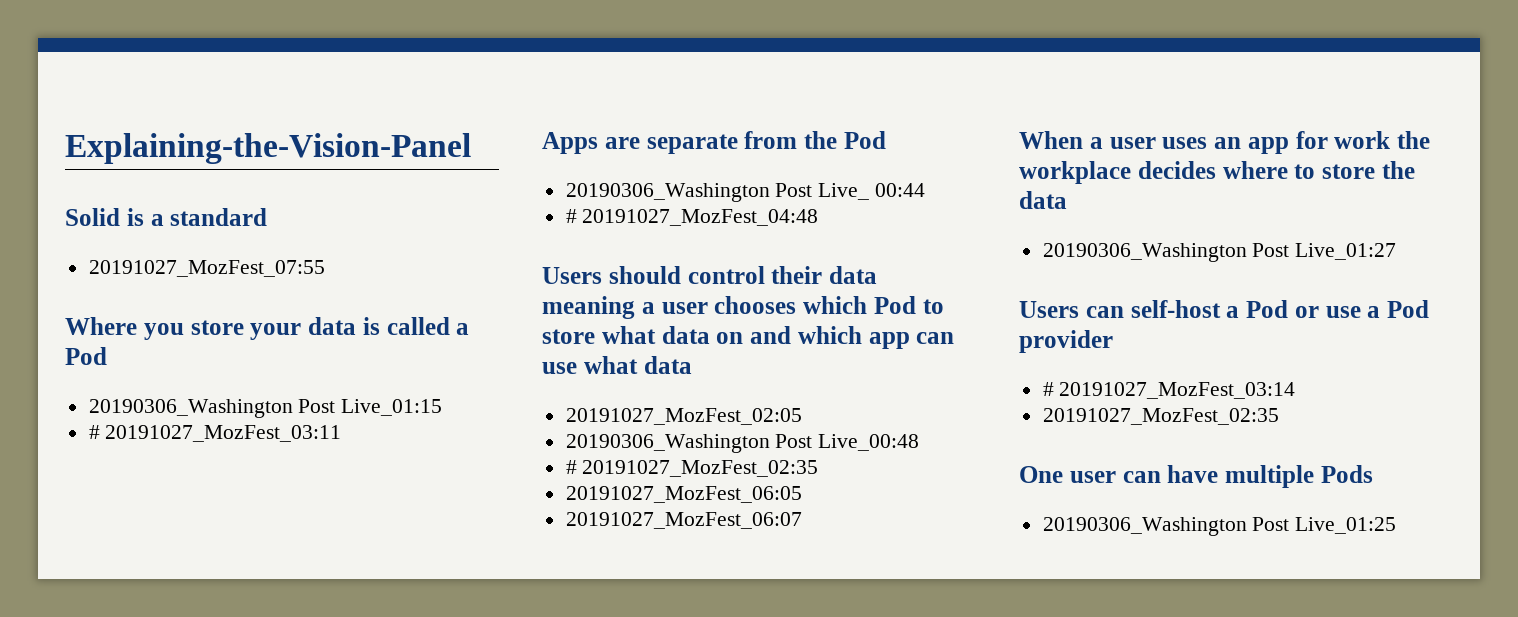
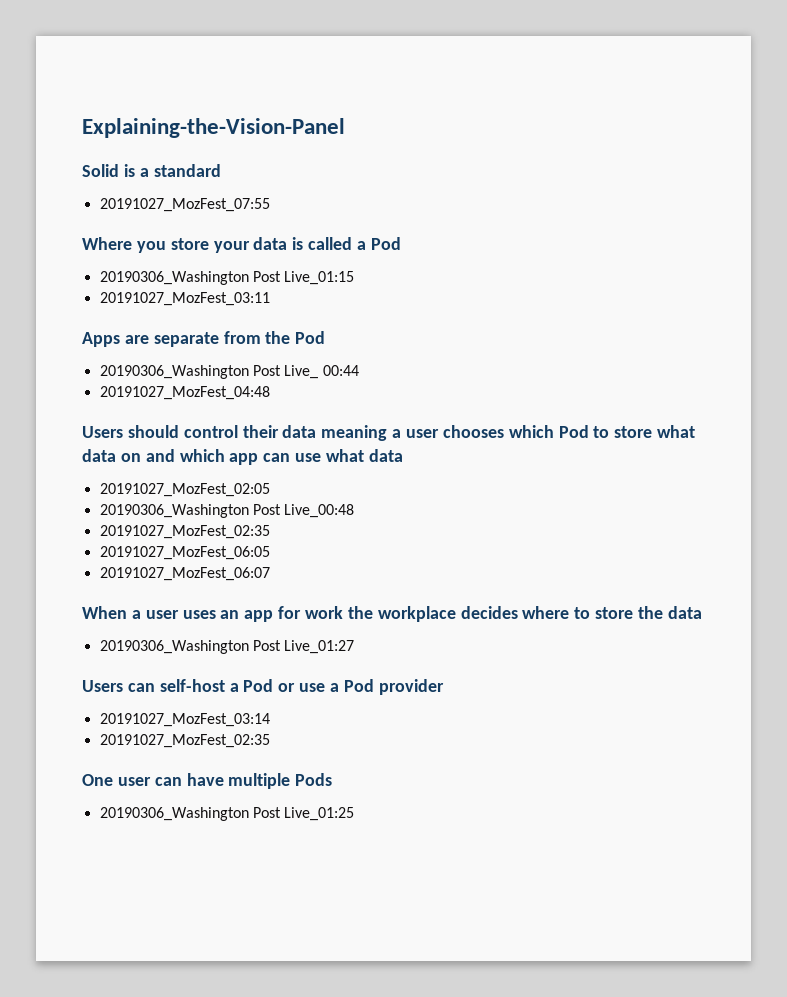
[88,425,100,439] # -> (355, 278) none
[565,209,577,223] # -> (359, 370) none
[565,460,577,474] # -> (355, 511) none
[1042,382,1054,396] # -> (444, 687) none

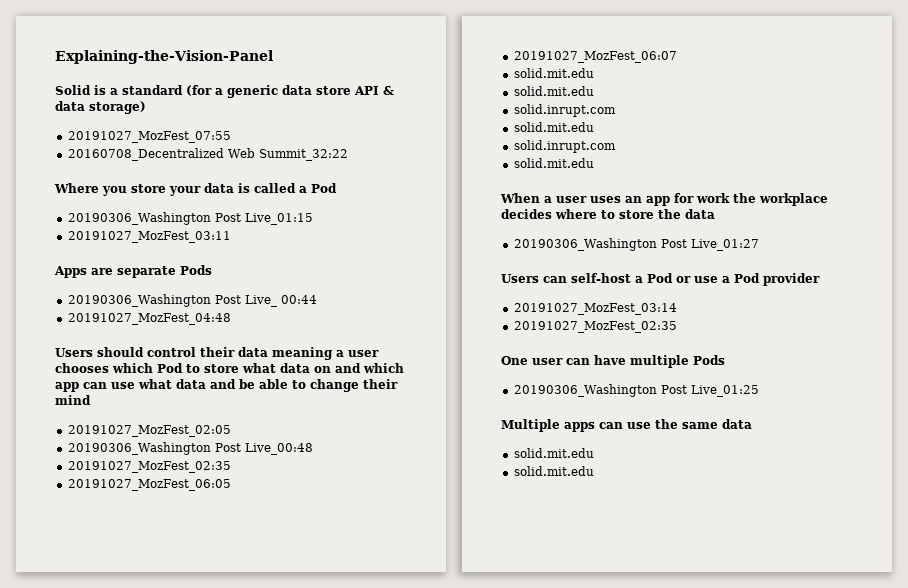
[99,198,270,212] // 20191027_MozFest_07:55 -> [186,85,394,98] [55,101,146,114] [67,131,231,143] [67,148,348,161] (for a generic data store API & data storage) // 20191027_MozFest_07:55 // 20160708_Decentralized Web Summit_32:22
[223,331,326,344] from the Pod -> [180,265,212,275] Pods
(403, 455) none -> [210,379,398,392] [55,395,91,405] and be able to change their mind
(270, 574) none -> [513,68,594,78] [513,86,594,96] [513,104,616,117] [513,122,594,132] [513,140,616,153] [513,158,594,168] // solid.mit.edu // solid.mit.edu // solid.inrupt.com // solid.mit.edu // solid.inrupt.com // solid.mit.edu
(355, 814) none -> [501,419,752,432] [513,448,594,458] [513,466,594,476] // Multiple apps can use the same data // solid.mit.edu // solid.mit.edu

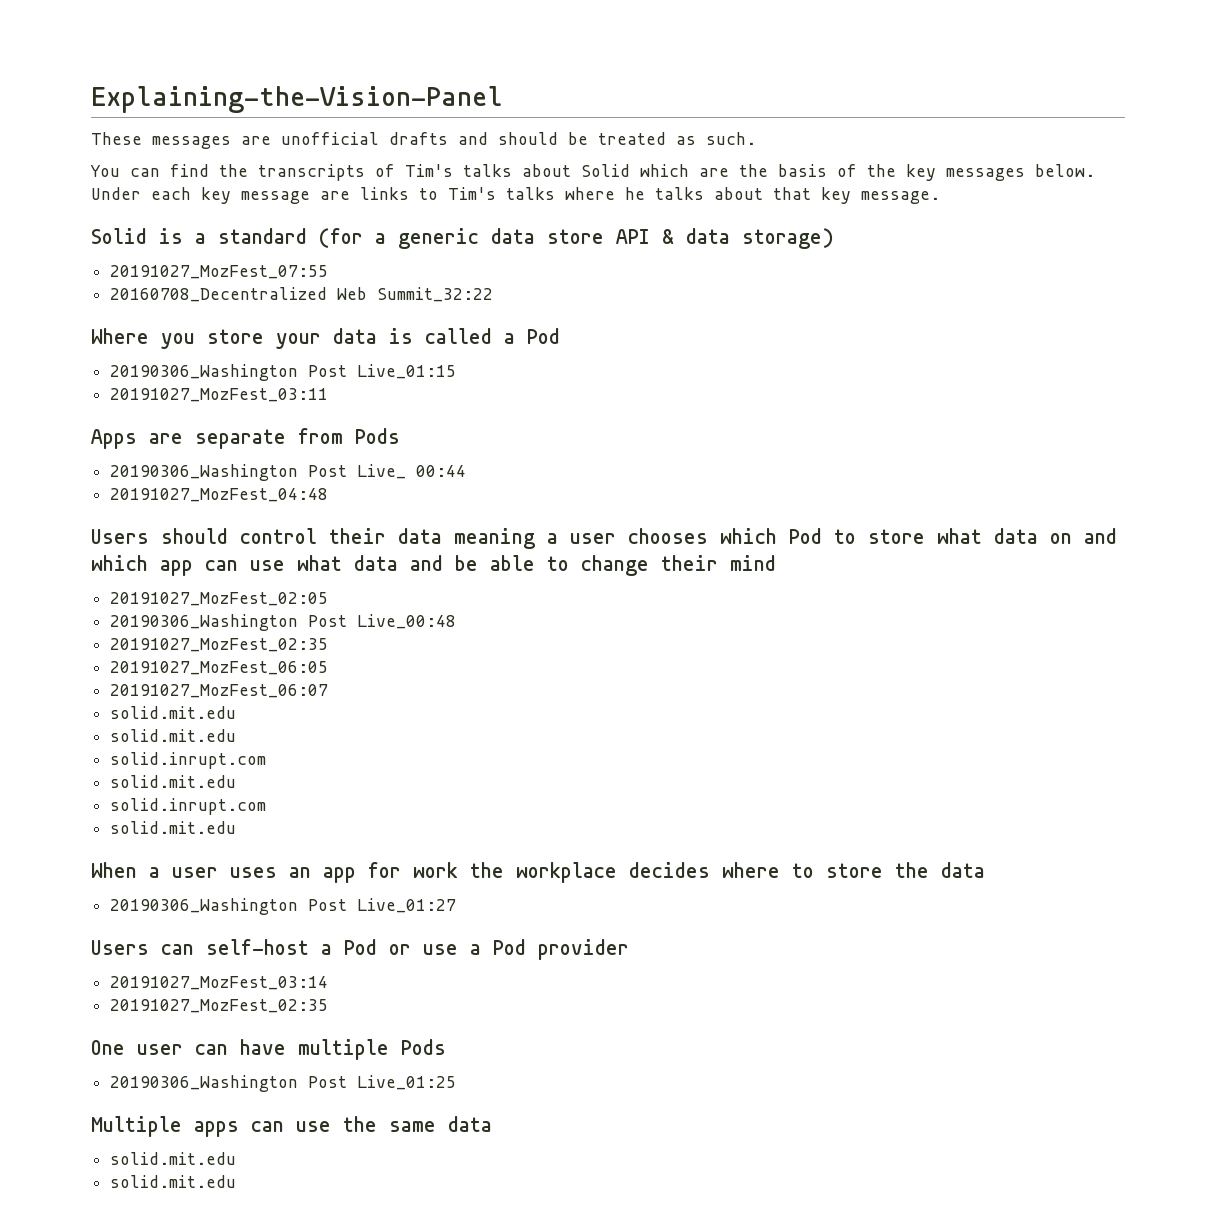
(273, 57) none -> [91,132,756,149] [90,164,1095,181] [91,187,940,204] // These messages are unofficial drafts and should be treated as such. // You can find the transcripts of Tim's talks about Solid which are the basis of the key messages below. Under each key message are links to Tim's talks where he talks about that key message.
(176, 272) none -> [298,428,343,444] from

